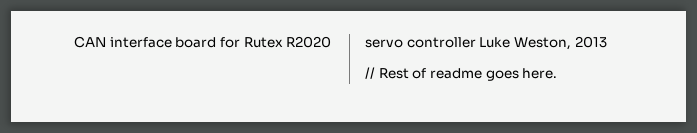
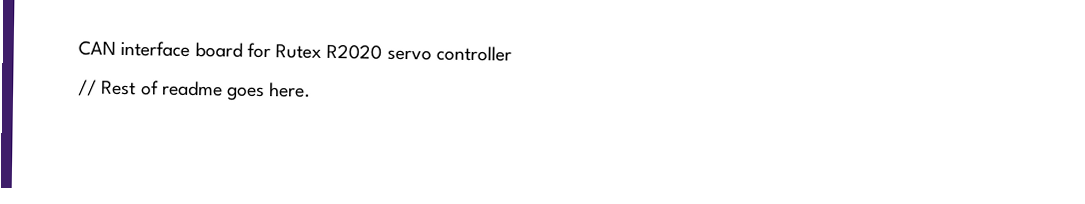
[479,36,607,50] Luke Weston, 2013 -> (512, 53) none

